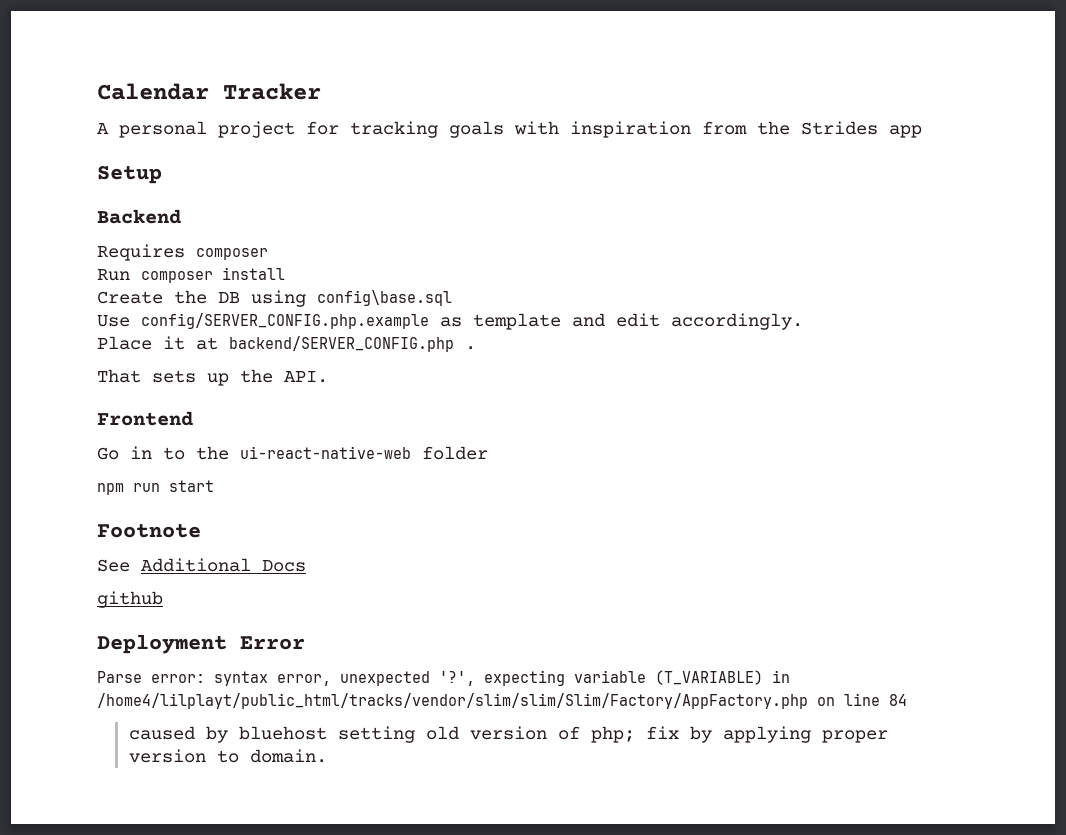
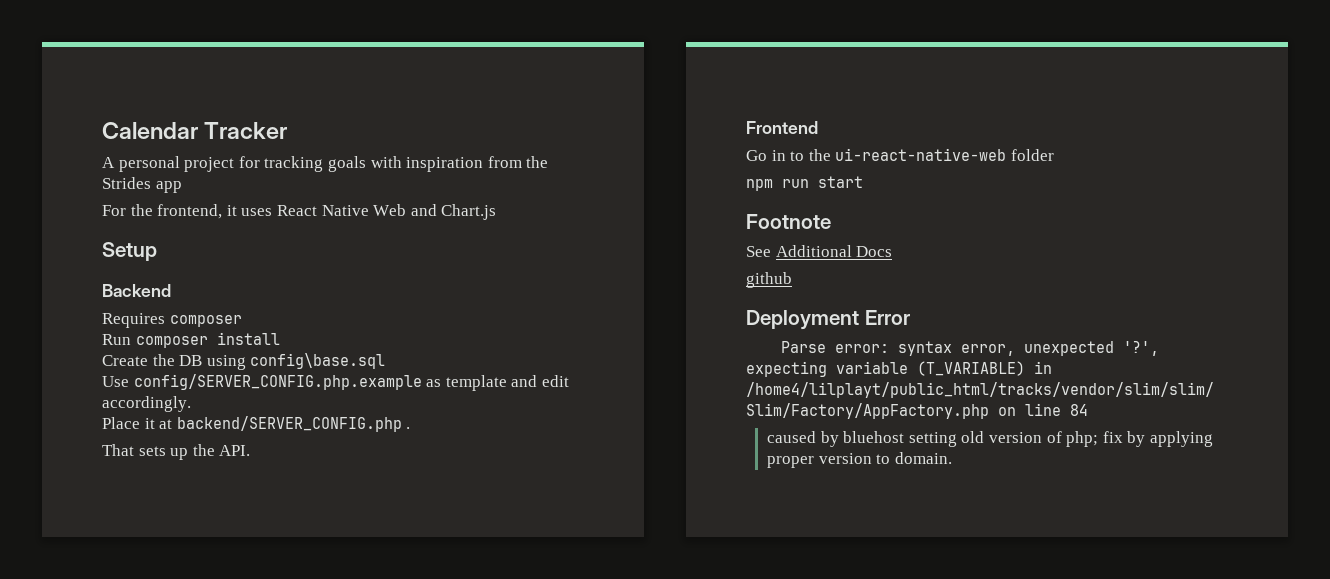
(922, 131) none -> [102,204,497,220] // For the frontend, it uses React Native Web and Chart.js

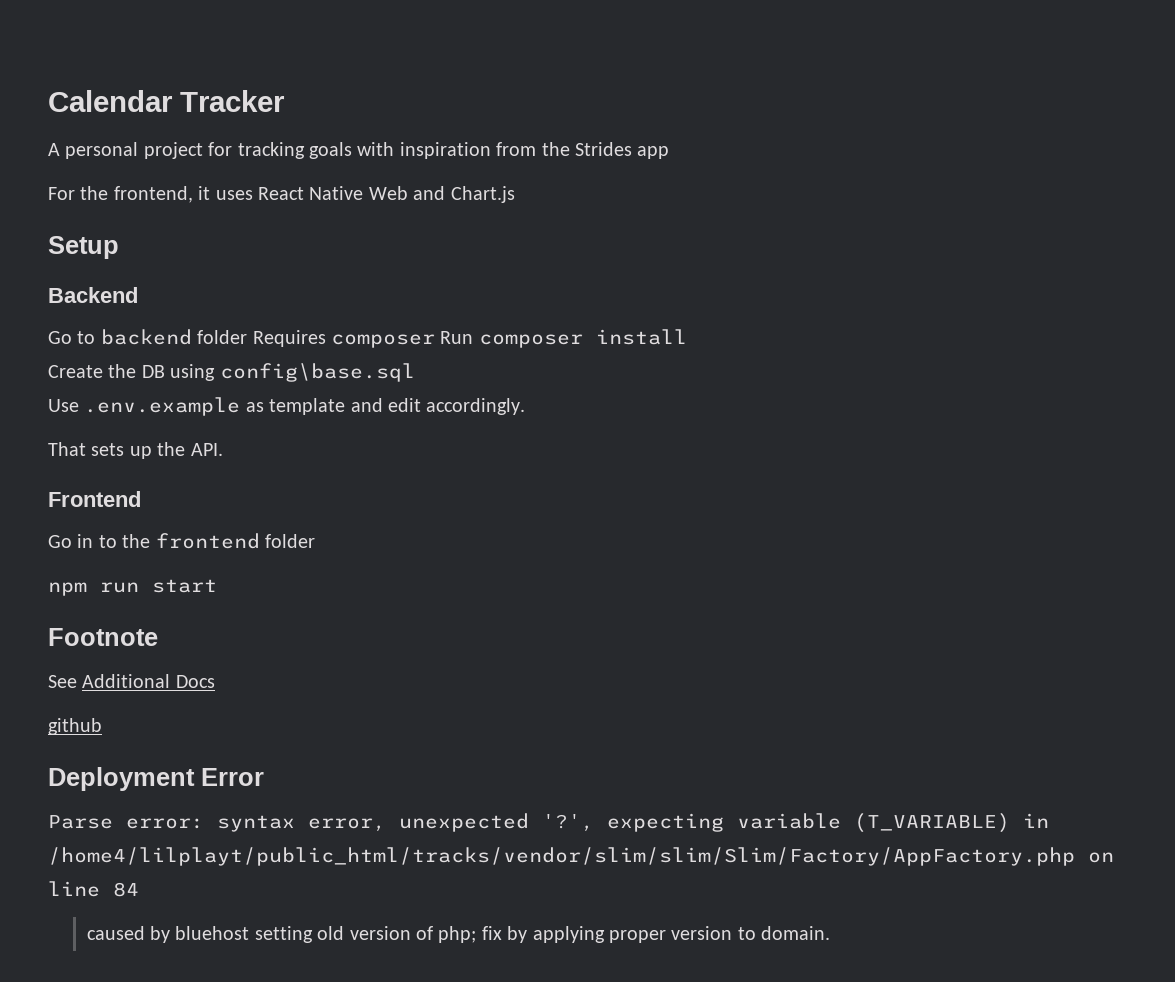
(171, 290) none -> [48,329,248,345] Go to backend folder
(242, 321) // -> (435, 341) none
[133,374,422,390] config/SERVER_CONFIG.php.example -> [84,397,241,416] .env.example
[102,416,411,432] // Place it at backend/SERVER_CONFIG.php . -> (526, 406) none
[835,148,1007,161] ui-react-native-web -> [155,533,260,549] frontend

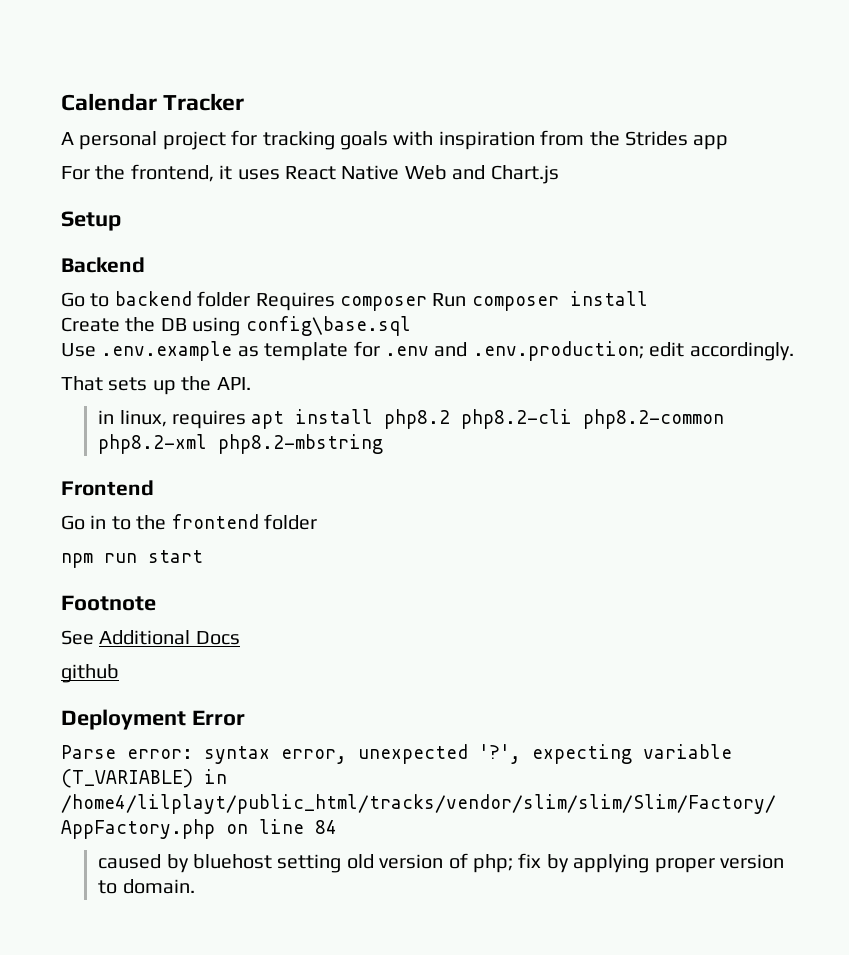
[350,398,383,412] and -> [353,341,644,361] for .env and .env.production;
(223, 449) none -> [98,409,725,429] [98,434,384,454] // in linux, requires apt install php8.2 php8.2-cli php8.2-common php8.2-xml php8.2-mbstring

